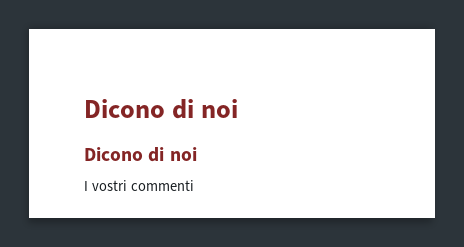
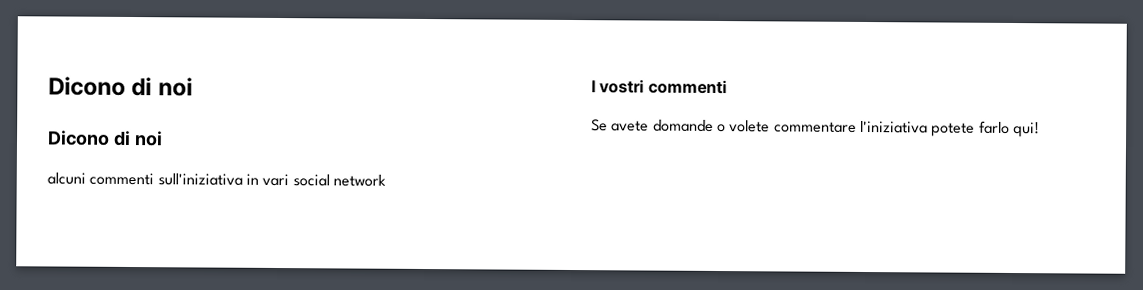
[84,180,194,191] I vostri commenti -> [47,172,386,187] [591,79,727,95] [591,119,1040,138] alcuni commenti sull'iniziativa in vari social network // I vostri commenti // Se avete domande o volete commentare l'iniziativa potete farlo qui!

